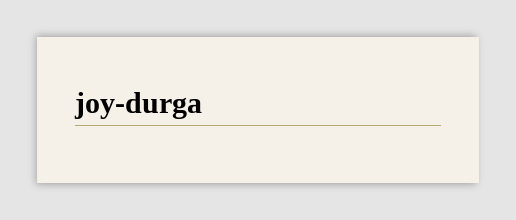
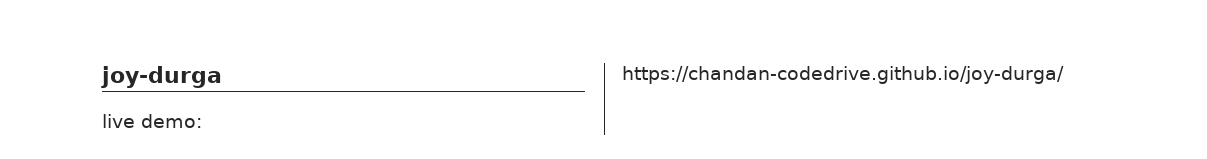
(202, 105) none -> [102,114,202,128] [622,66,1064,84] // live demo: https://chandan-codedrive.github.io/joy-durga/

